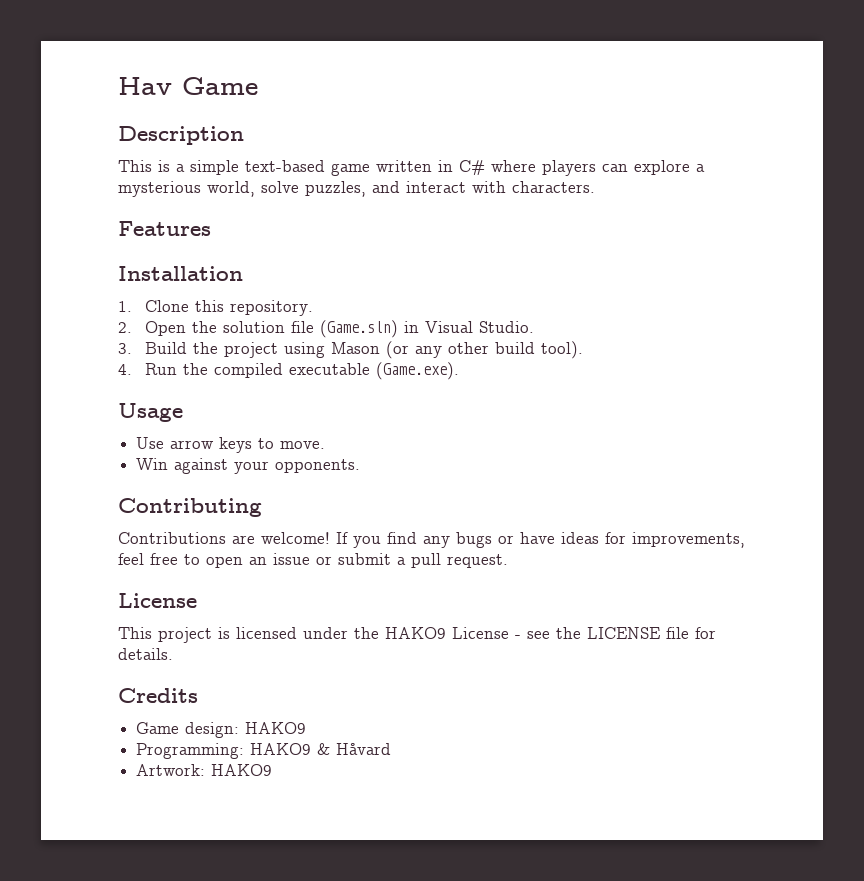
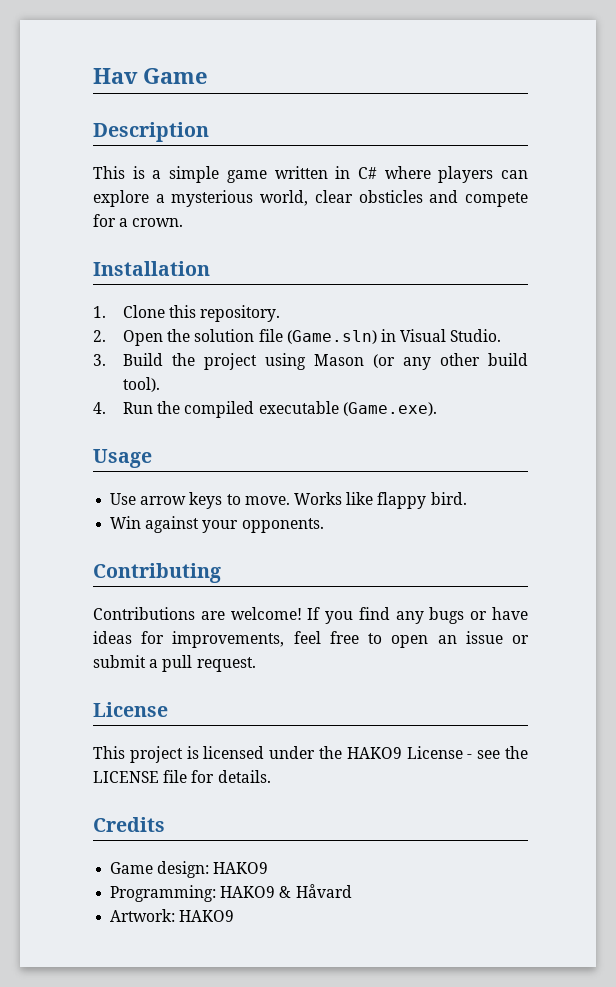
[245,160,325,172] text-based -> (220, 174) none
[261,181,595,197] [118,221,211,236] solve puzzles, and interact with characters. // Features -> [314,190,528,207] [93,214,184,227] clear obsticles and compete for a crown.
(326, 445) none -> [293,492,467,509] Works like flappy bird.

